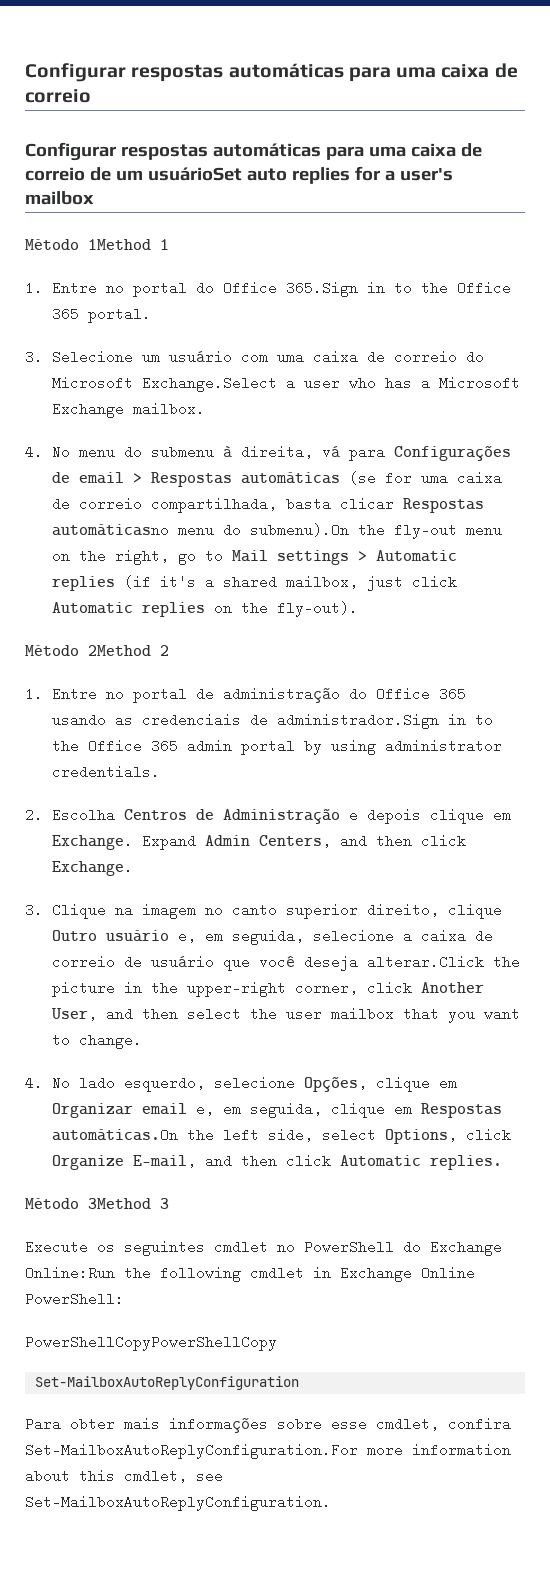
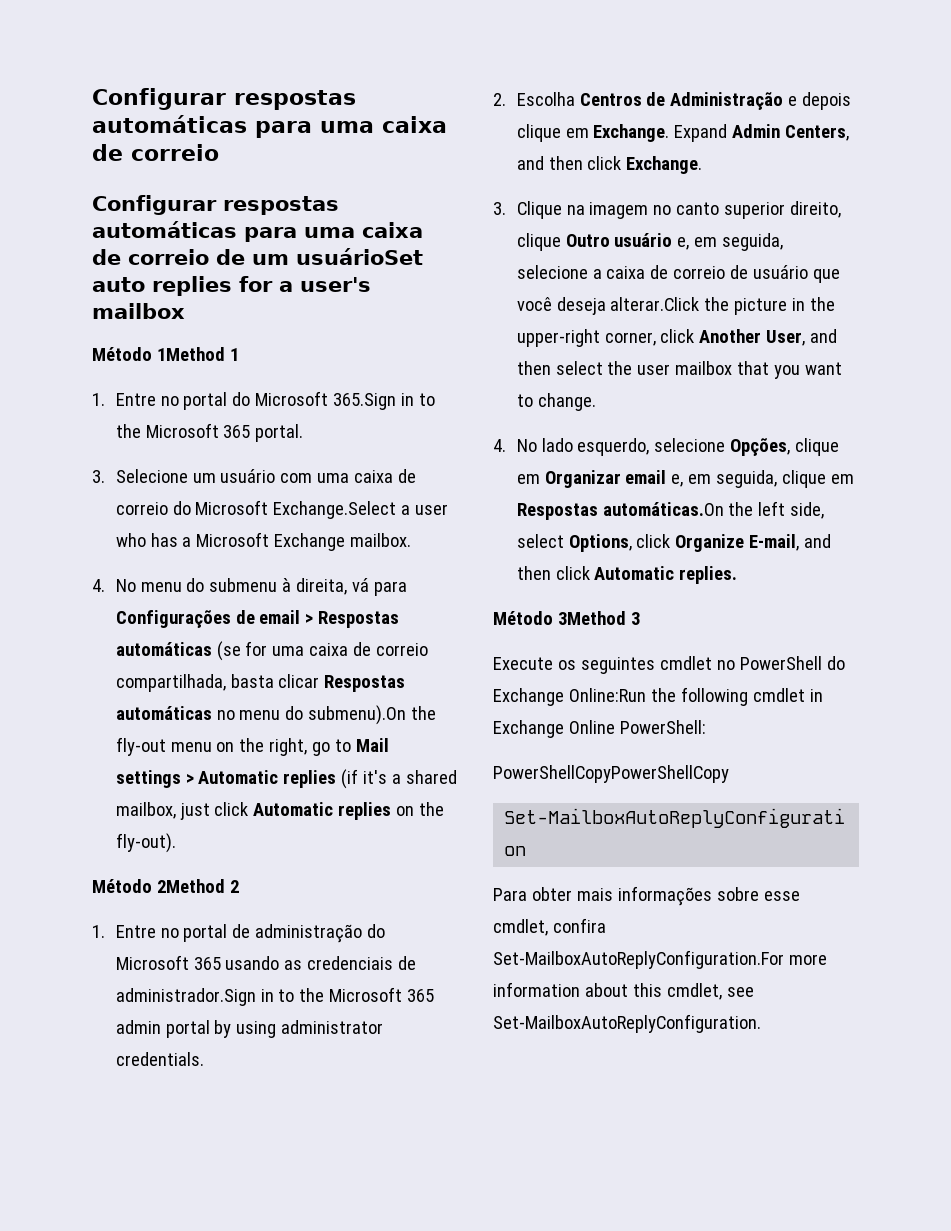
[222,281,277,295] Office -> [255,391,329,406] Microsoft
[456,281,511,295] Office -> [145,423,219,438] Microsoft
[51,524,169,536] automáticasno -> [115,706,235,720] automáticas no
[375,687,430,701] Office -> [115,955,189,970] Microsoft
[87,739,142,753] Office -> [329,987,403,1002] Microsoft

